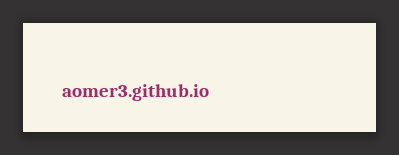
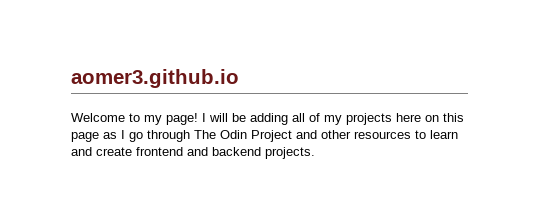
(209, 92) none -> [71,113,464,125] [71,130,458,142] [71,147,315,159] // Welcome to my page! I will be adding all of my projects here on this page as I go through The Odin Project and other resources to learn and create frontend and backend projects.

